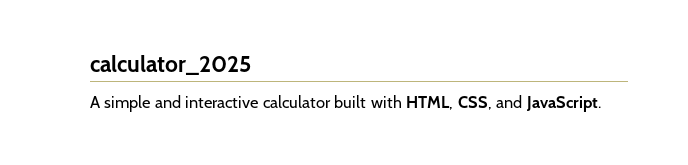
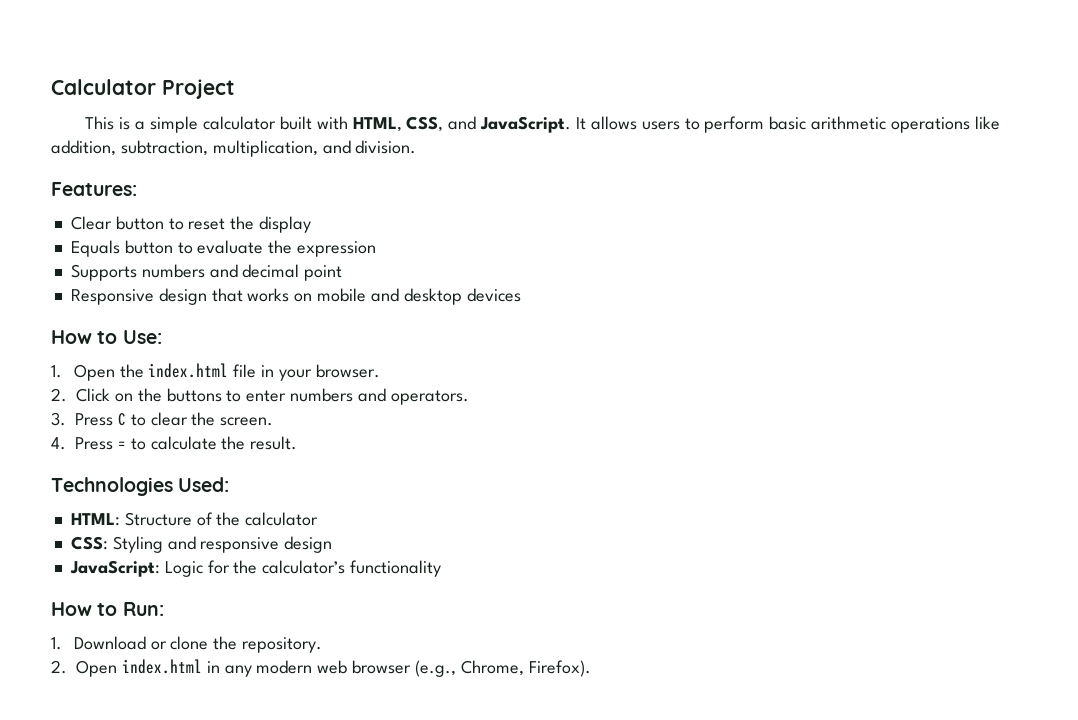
[90,55,251,75] [90,95,259,112] calculator_2025 // A simple and interactive -> [51,79,235,99] [85,116,199,133] Calculator Project // This is a simple
(601, 104) none -> [575,116,1000,133] [51,140,417,157] [51,182,137,196] [70,216,312,233] [70,240,377,257] [70,264,343,281] [70,288,521,305] [51,330,162,344] [51,363,380,381] [51,388,469,405] [51,412,274,426] [51,436,298,450] [51,477,230,496] [70,512,319,526] [70,536,333,553] [69,560,442,577] [51,602,164,616] [51,636,323,653] [51,659,591,677] It allows users to perform basic arithmetic operations like addition, subtraction, multiplication, and division. // Features: // Clear button to reset the display // Equals button to evaluate the expression // Supports numbers and decimal point // Responsive design that works on mobile and desktop devices // How to Use: // 1. Open the index.html file in your browser. // 2. Click on the buttons to enter numbers and operators. // 3. Press C to clear the screen. // 4. Press = to calculate the result. // Technologies Used: // HTML: Structure of the calculator // CSS: Styling and responsive design // JavaScript: Logic for the calculator’s functionality // How to Run: // 1. Download or clone the repository. // 2. Open index.html in any modern web browser (e.g., Chrome, Firefox).

